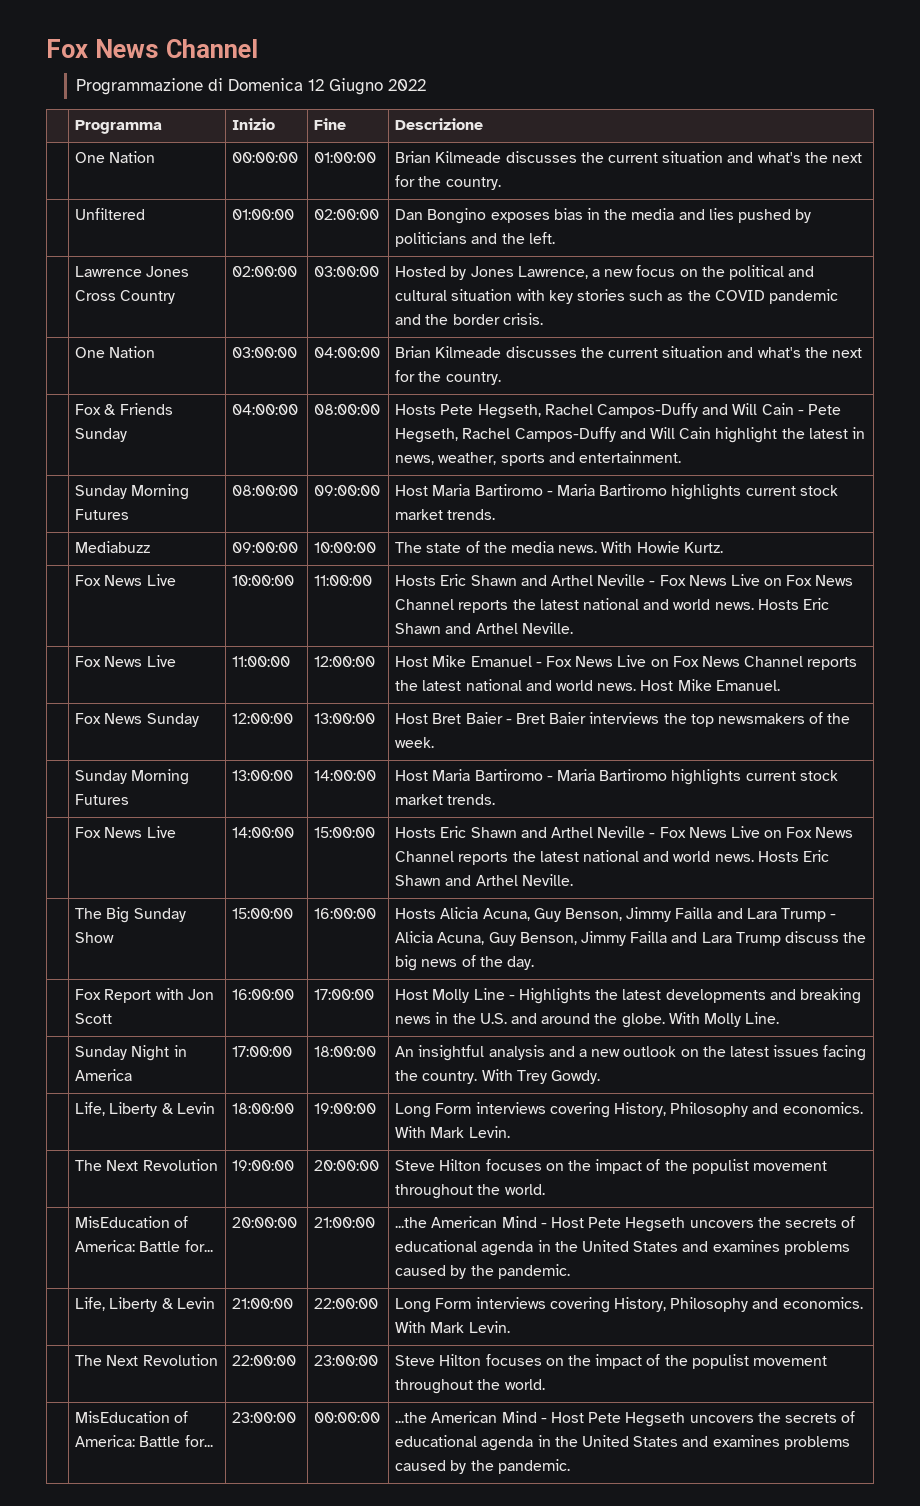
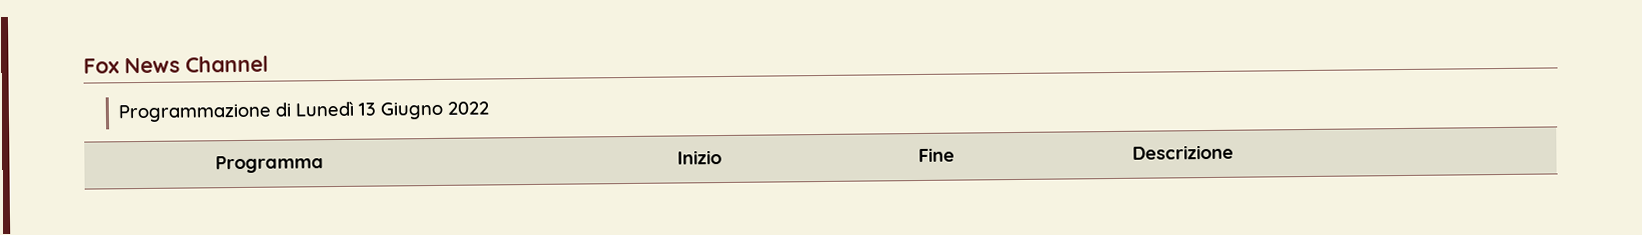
[228,78,325,91] Domenica 12 -> [295,101,377,117] Lunedì 13
[75,151,156,163] [232,152,299,163] [314,152,377,163] [395,151,862,163] [395,175,501,190] [75,208,146,220] [232,209,295,220] [314,209,380,220] [395,208,812,224] [395,232,555,247] [75,266,190,277] [75,290,176,304] [232,266,298,277] [314,266,380,277] [395,265,815,280] [395,289,838,304] [395,313,543,325] [75,346,156,358] [232,347,298,358] [314,347,381,358] [395,346,862,358] [395,370,501,385] [75,403,173,415] [75,428,128,442] [232,404,299,415] [314,404,381,415] [395,403,841,419] [395,427,865,443] [395,451,681,466] [75,484,190,500] [75,509,130,520] [232,485,299,496] [314,485,381,496] [395,484,838,500] [395,509,496,520] [75,541,151,553] [232,542,299,553] [314,542,377,553] [395,541,723,553] [75,574,176,586] [232,575,295,586] [314,575,373,586] [395,574,854,586] [395,598,829,613] [395,622,573,634] [75,655,176,667] [232,656,291,667] [314,656,376,667] [395,655,858,670] [395,679,780,691] [75,713,199,727] [232,713,294,724] [314,713,376,724] [395,712,851,727] [395,737,435,748] [75,769,190,785] [75,794,130,805] [232,770,294,781] [314,770,377,781] [395,769,838,785] [395,794,496,805] [75,826,176,838] [232,827,295,838] [314,827,376,838] [395,826,854,838] [395,850,829,865] [395,874,573,886] [75,907,186,923] [75,932,115,943] [232,908,294,919] [314,908,377,919] [395,907,837,922] [395,931,867,946] [395,955,534,971] [75,988,214,1003] [75,1013,113,1024] [232,989,295,1000] [314,989,375,1000] [395,988,861,1004] [395,1012,780,1028] [75,1045,187,1061] [75,1069,133,1081] [232,1046,293,1057] [314,1046,377,1057] [395,1045,867,1061] [395,1069,600,1084] [75,1102,215,1117] [232,1103,295,1114] [314,1103,377,1114] [395,1102,863,1118] [395,1126,510,1138] [75,1159,218,1171] [232,1160,295,1171] [314,1160,380,1171] [395,1159,827,1174] [395,1184,545,1199] [75,1216,189,1228] [75,1240,213,1252] [232,1217,298,1228] [314,1217,376,1228] [395,1216,856,1232] [395,1240,850,1256] [395,1264,570,1279] [75,1297,215,1312] [232,1298,294,1309] [314,1298,379,1309] [395,1297,863,1313] [395,1321,510,1333] [75,1354,218,1366] [232,1355,297,1366] [314,1355,379,1366] [395,1354,827,1369] [395,1379,545,1394] [75,1411,189,1423] [75,1435,213,1447] [232,1412,297,1423] [314,1412,381,1423] [395,1411,856,1427] [395,1435,850,1451] [395,1459,570,1474] // | One Nation | 00:00:00 | 01:00:00 | Brian Kilmeade discusses the current situation and what's the next for the country. // | Unfiltered | 01:00:00 | 02:00:00 | Dan Bongino exposes bias in the media and lies pushed by politicians and the left. // | Lawrence Jones Cross Country | 02:00:00 | 03:00:00 | Hosted by Jones Lawrence, a new focus on the political and cultural situation with key stories such as the COVID pandemic and the border crisis. // | One Nation | 03:00:00 | 04:00:00 | Brian Kilmeade discusses the current situation and what's the next for the country. // | Fox & Friends Sunday | 04:00:00 | 08:00:00 | Hosts Pete Hegseth, Rachel Campos-Duffy and Will Cain - Pete Hegseth, Rachel Campos-Duffy and Will Cain highlight the latest in news, weather, sports and entertainment. // | Sunday Morning Futures | 08:00:00 | 09:00:00 | Host Maria Bartiromo - Maria Bartiromo highlights current stock market trends. // | Mediabuzz | 09:00:00 | 10:00:00 | The state of the media news. With Howie Kurtz. // | Fox News Live | 10:00:00 | 11:00:00 | Hosts Eric Shawn and Arthel Neville - Fox News Live on Fox News Channel reports the latest national and world news. Hosts Eric Shawn and Arthel Neville. // | Fox News Live | 11:00:00 | 12:00:00 | Host Mike Emanuel - Fox News Live on Fox News Channel reports the latest national and world news. Host Mike Emanuel. // | Fox News Sunday | 12:00:00 | 13:00:00 | Host Bret Baier - Bret Baier interviews the top newsmakers of the week. // | Sunday Morning Futures | 13:00:00 | 14:00:00 | Host Maria Bartiromo - Maria Bartiromo highlights current stock market trends. // | Fox News Live | 14:00:00 | 15:00:00 | Hosts Eric Shawn and Arthel Neville - Fox News Live on Fox News Channel reports the latest national and world news. Hosts Eric Shawn and Arthel Neville. // | The Big Sunday Show | 15:00:00 | 16:00:00 | Hosts Alicia Acuna, Guy Benson, Jimmy Failla and Lara Trump - Alicia Acuna, Guy Benson, Jimmy Failla and Lara Trump discuss the big news of the day. // | Fox Report with Jon Scott | 16:00:00 | 17:00:00 | Host Molly Line - Highlights the latest developments and breaking news in the U.S. and around the globe. With Molly Line. // | Sunday Night in America | 17:00:00 | 18:00:00 | An insightful analysis and a new outlook on the latest issues facing the country. With Trey Gowdy. // | Life, Liberty & Levin | 18:00:00 | 19:00:00 | Long Form interviews covering History, Philosophy and economics. With Mark Levin. // | The Next Revolution | 19:00:00 | 20:00:00 | Steve Hilton focuses on the impact of the populist movement throughout the world. // | MisEducation of America: Battle for... | 20:00:00 | 21:00:00 | ...the American Mind - Host Pete Hegseth uncovers the secrets of educational agenda in the United States and examines problems caused by the pandemic. // | Life, Liberty & Levin | 21:00:00 | 22:00:00 | Long Form interviews covering History, Philosophy and economics. With Mark Levin. // | The Next Revolution | 22:00:00 | 23:00:00 | Steve Hilton focuses on the impact of the populist movement throughout the world. // | MisEducation of America: Battle for... | 23:00:00 | 00:00:00 | ...the American Mind - Host Pete Hegseth uncovers the secrets of educational agenda in the United States and examines problems caused by the pandemic. -> (1234, 152) none

